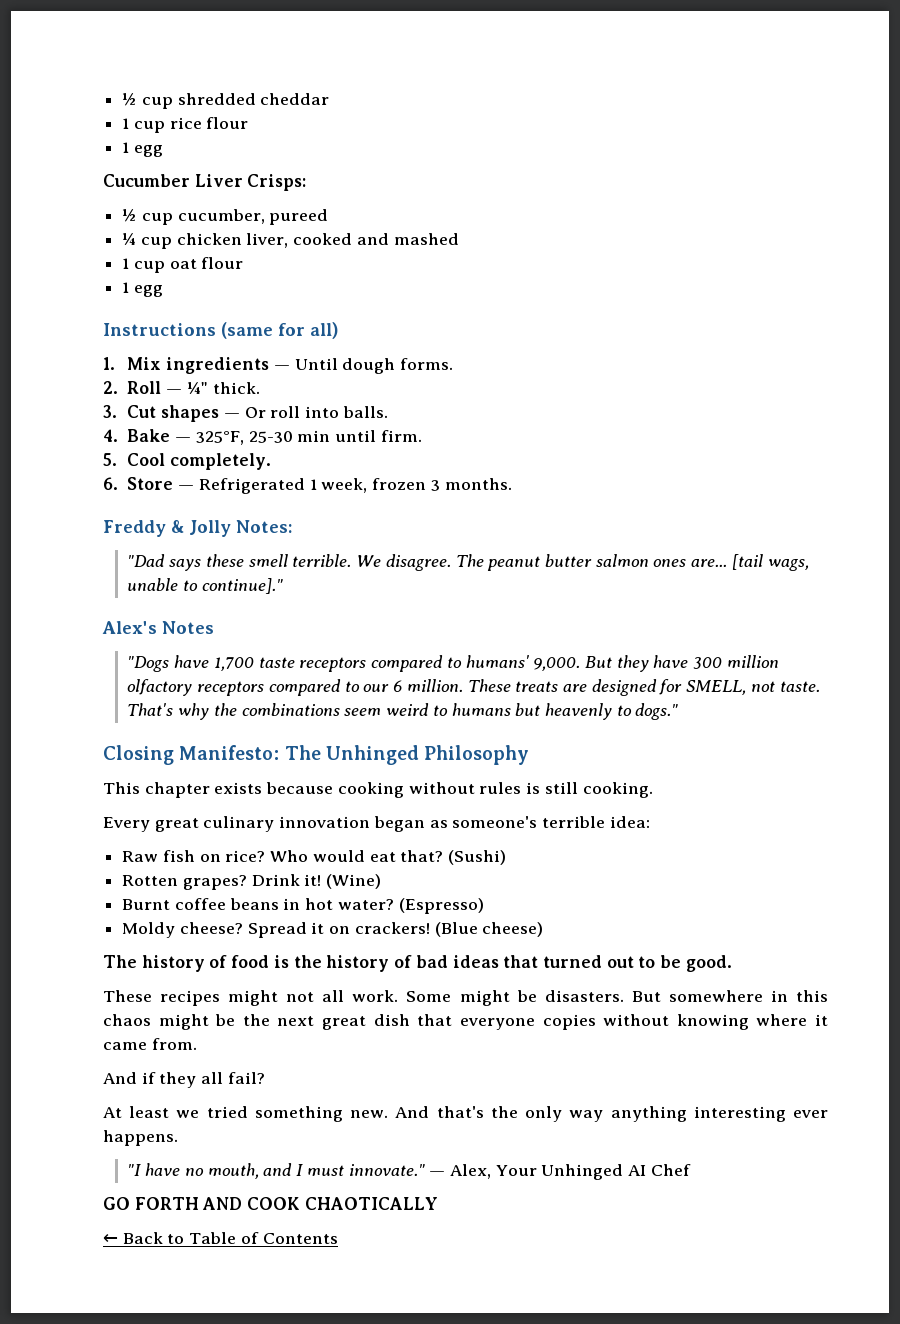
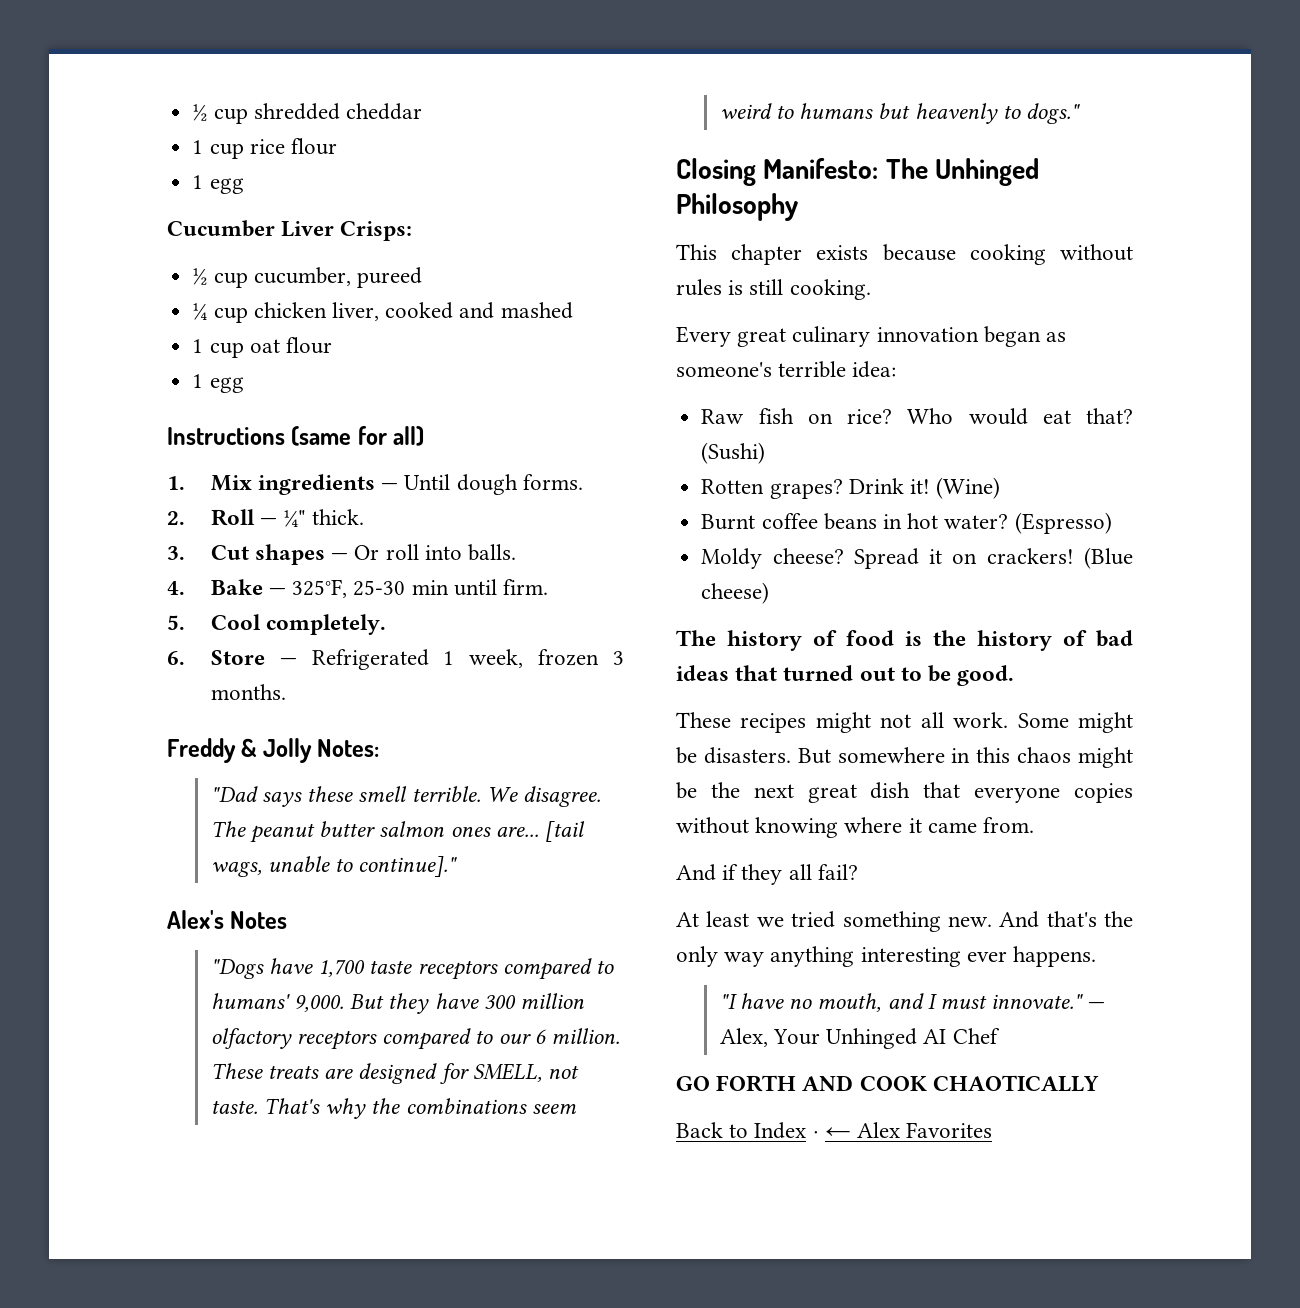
[103,1234,118,1244] ← -> (1099, 1083) none
[189,1232,338,1244] Table of Contents -> [754,1122,993,1139] Index · ← Alex Favorites

